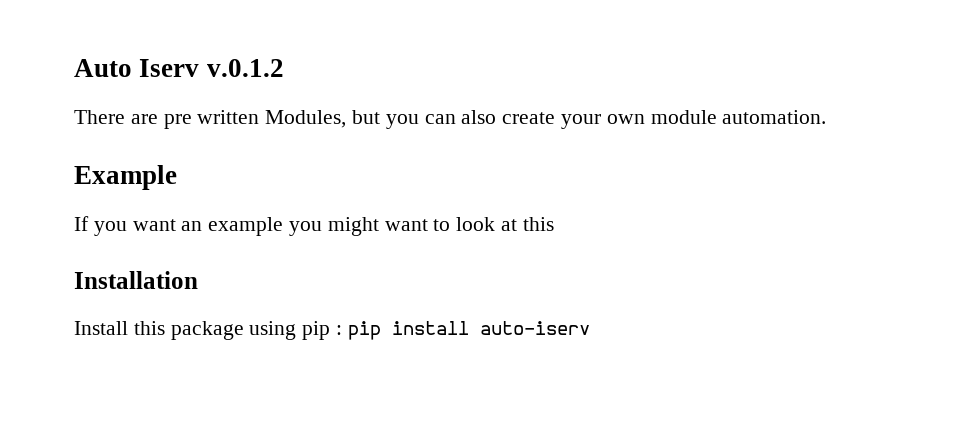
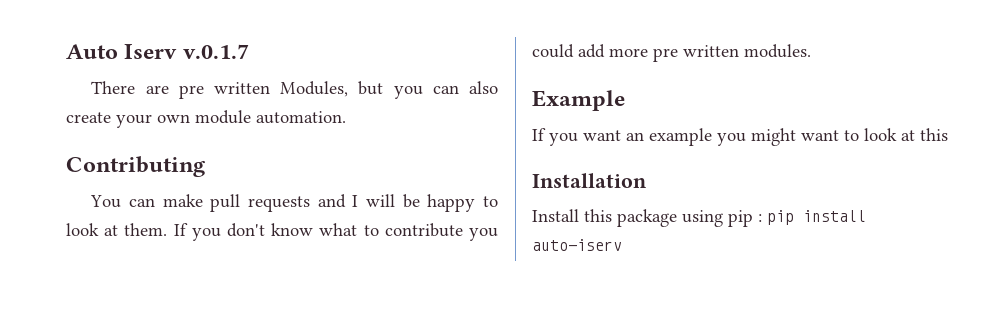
[206,59,284,77] v.0.1.2 -> [182,44,249,59] v.0.1.7
(827, 117) none -> [66,156,205,177] [90,194,498,212] [66,223,498,241] [532,44,811,62] // Contributing // You can make pull requests and I will be happy to look at them. If you don't know what to contribute you could add more pre written modules.

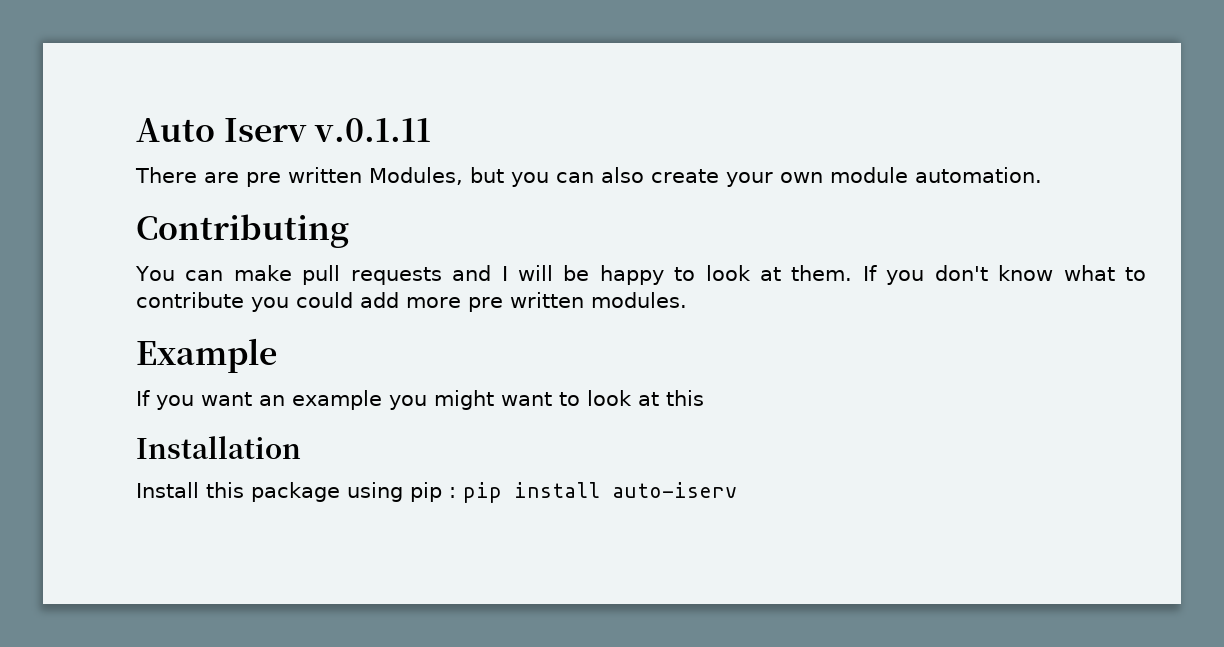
[182,44,249,59] v.0.1.7 -> [314,118,432,142] v.0.1.11

